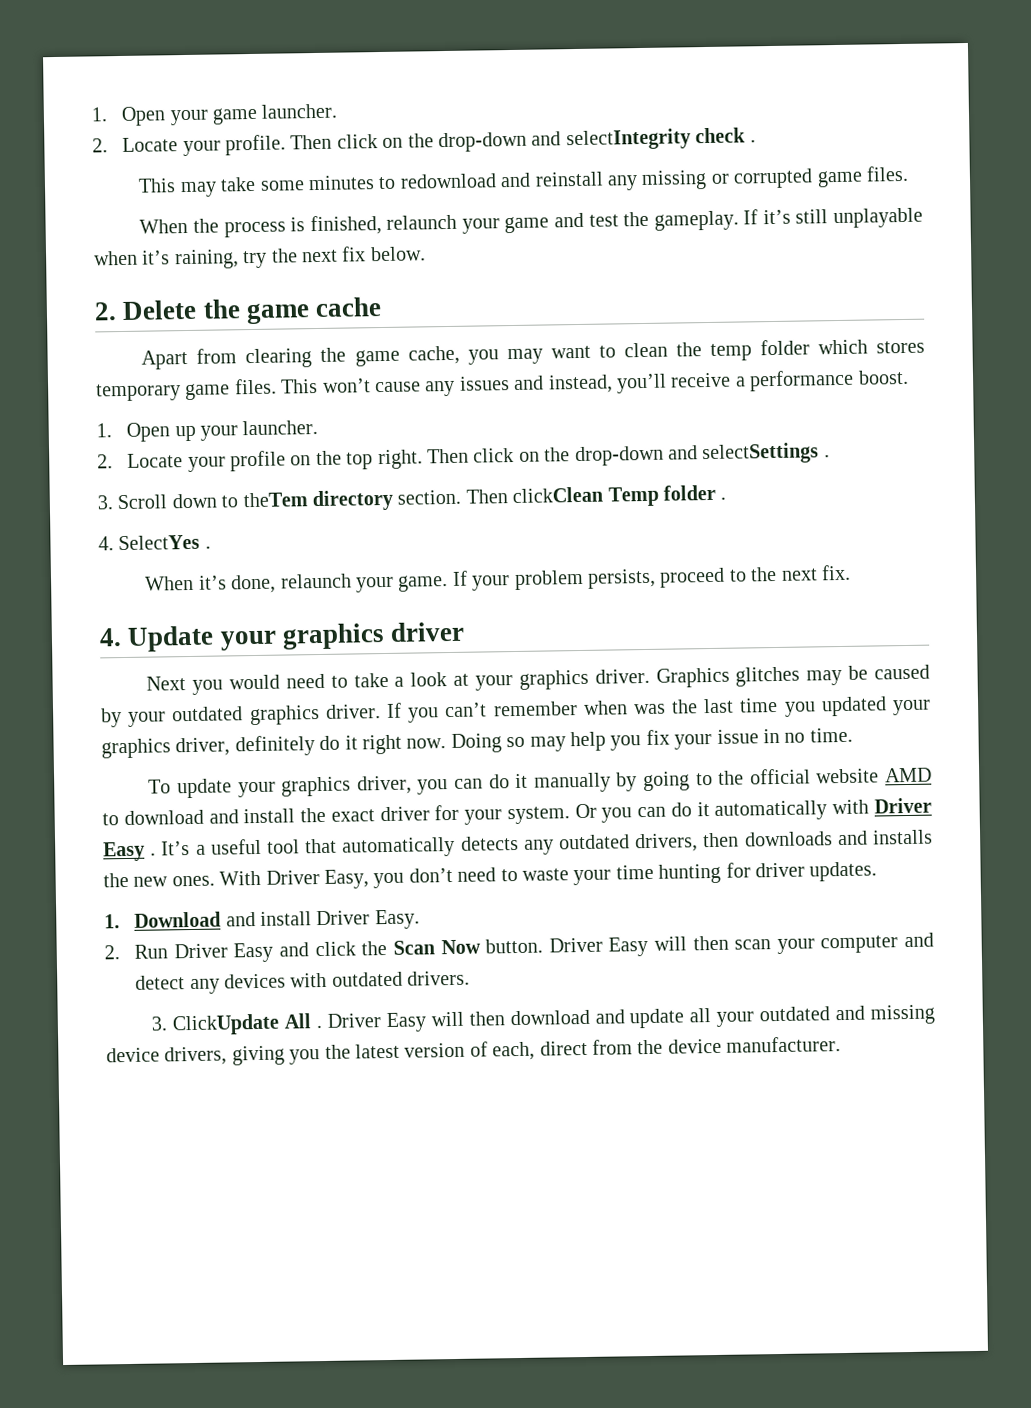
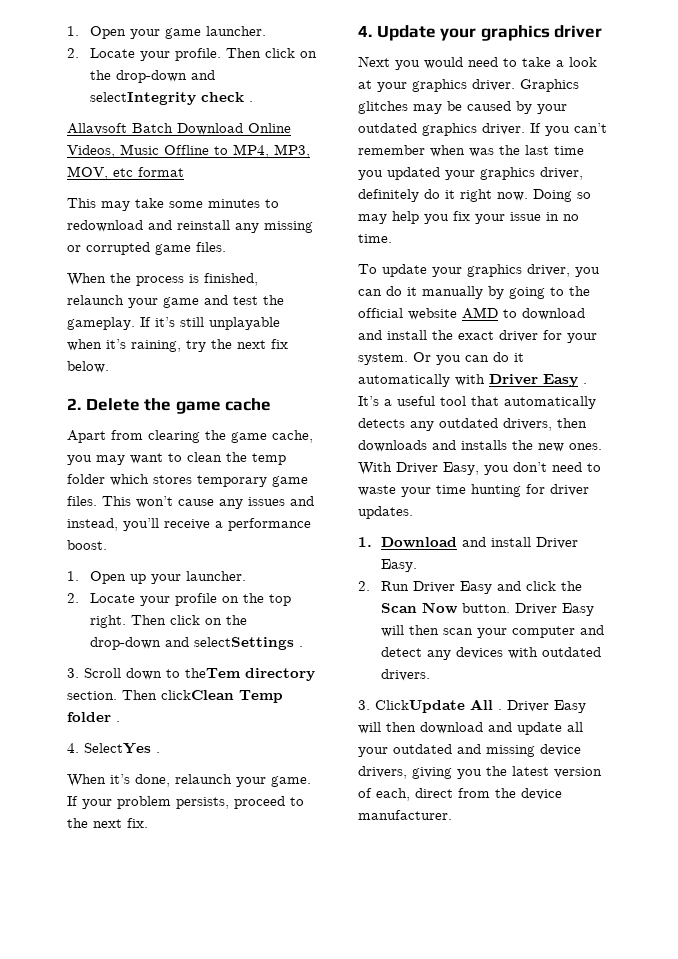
(756, 141) none -> [67,123,291,135] [67,144,310,158] [67,166,184,180] // Allavsoft Batch Download Online Videos, Music Offline to MP4, MP3, MOV, etc format

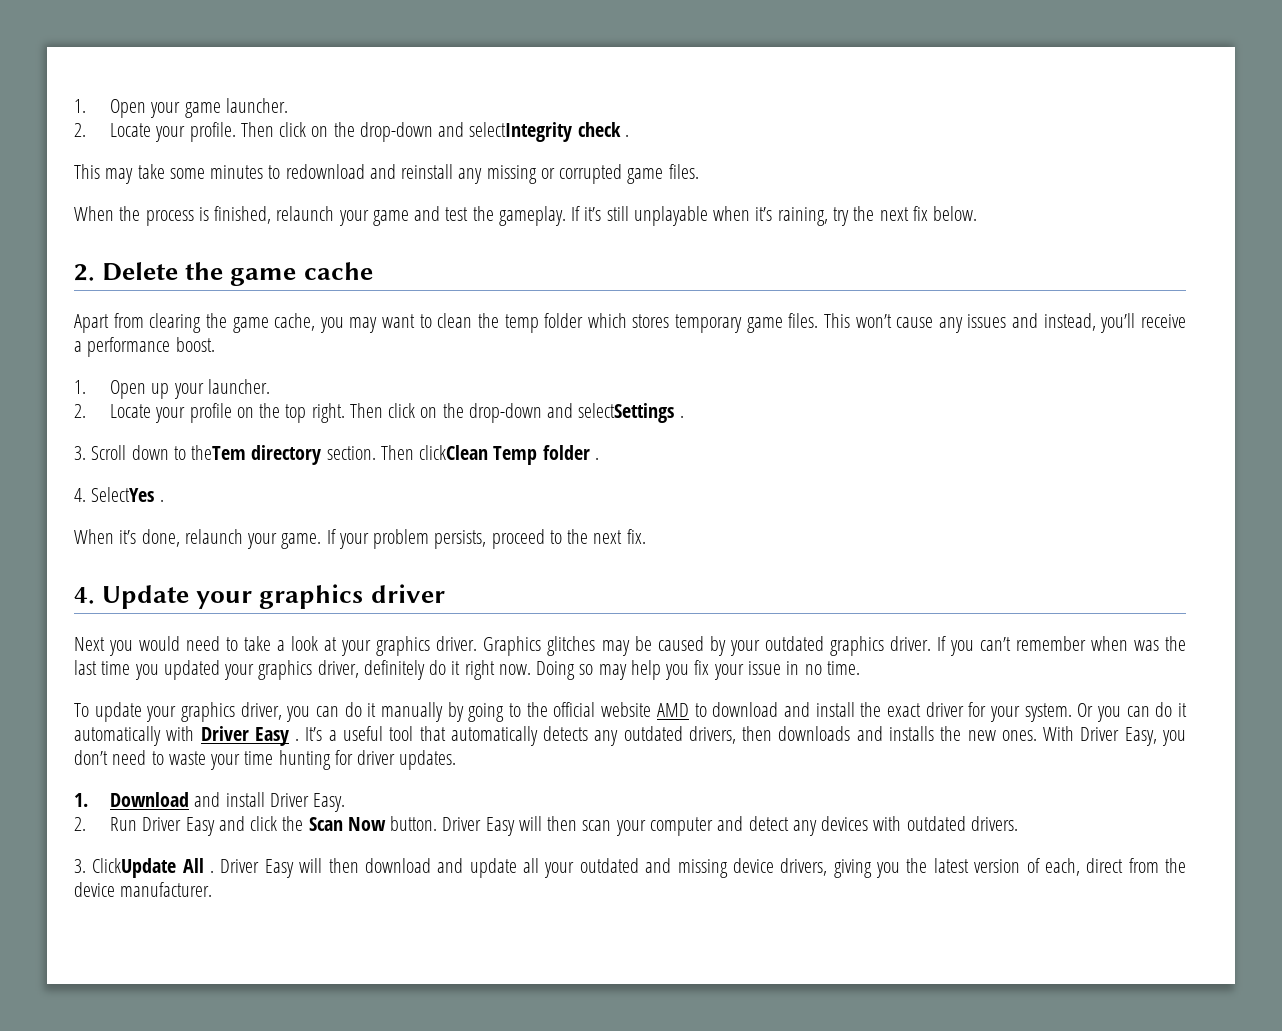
[67,123,291,135] [67,144,310,158] [67,166,184,180] // Allavsoft Batch Download Online Videos, Music Offline to MP4, MP3, MOV, etc format -> (629, 135) none

